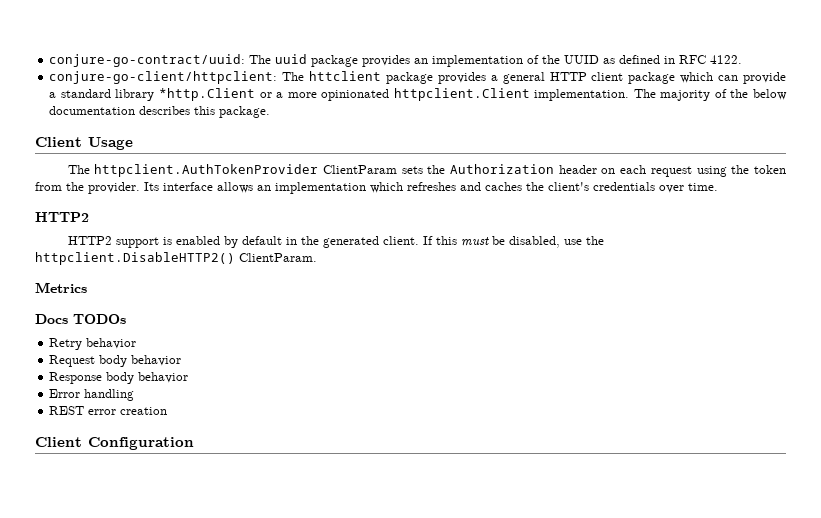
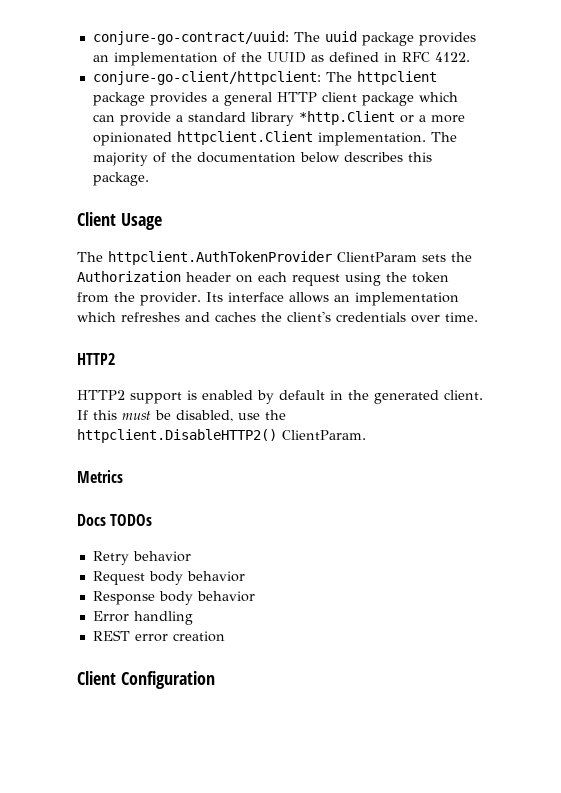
[309,71,382,81] httclient -> [356,71,437,85] httpclient
[752,89,787,100] [49,106,136,115] below documentation -> [196,152,340,163] documentation below

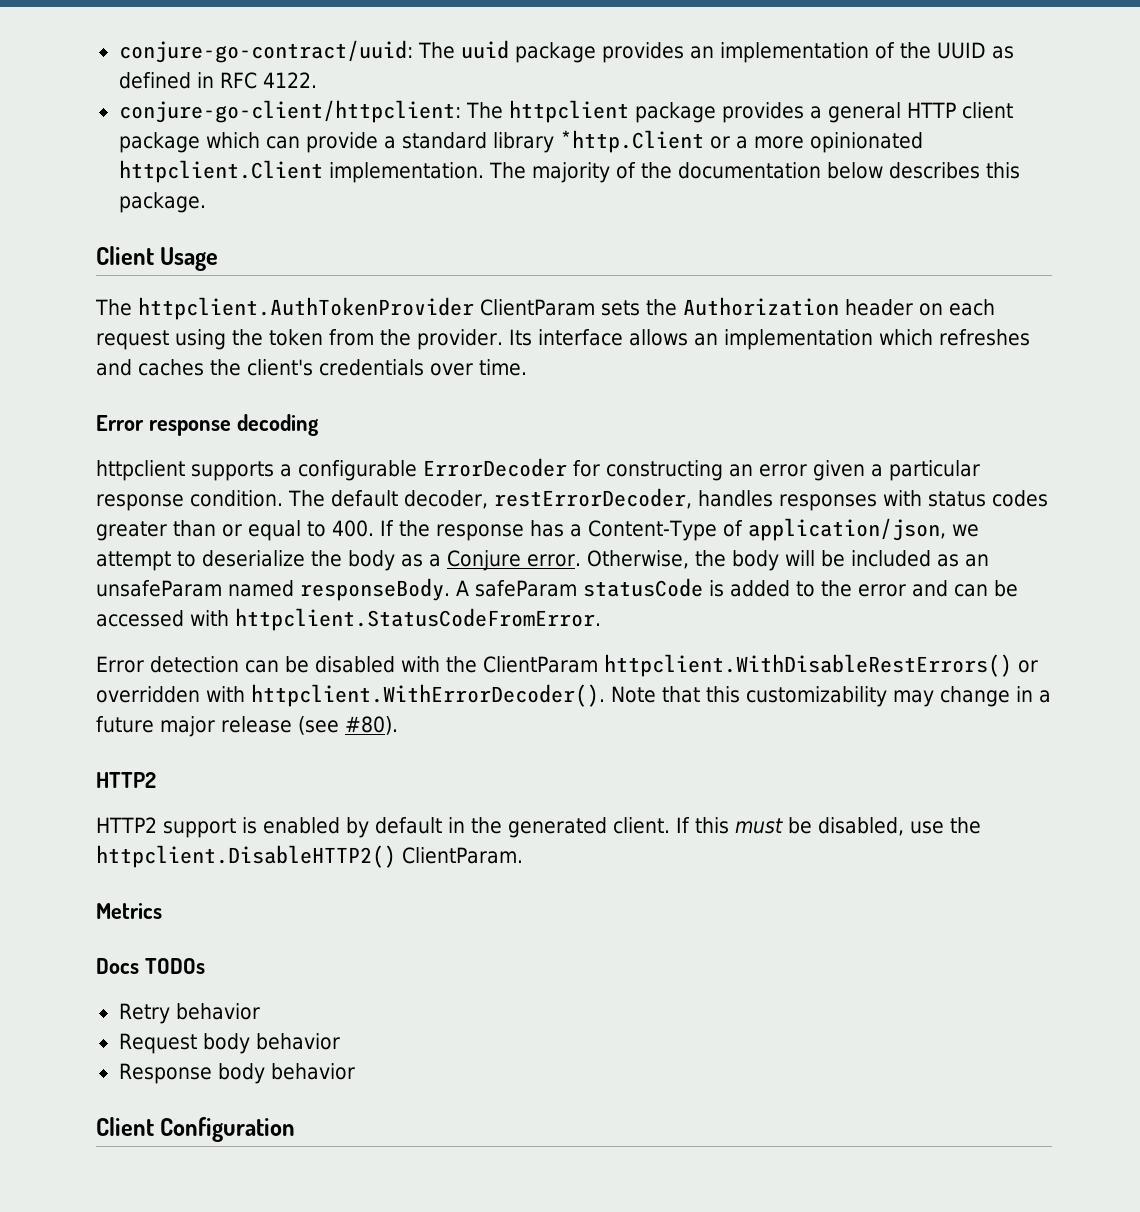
(478, 317) none -> [96,414,319,436] [96,458,980,481] [96,488,1048,511] [96,518,979,541] [96,550,989,571] [96,578,1018,601] [96,608,601,631] [96,654,1038,677] [96,684,1051,707] [96,716,398,737] // Error response decoding // httpclient supports a configurable ErrorDecoder for constructing an error given a particular response condition. The default decoder, restErrorDecoder, handles responses with status codes greater than or equal to 400. If the response has a Content-Type of application/json, we attempt to deserialize the body as a Conjure error. Otherwise, the body will be included as an unsafeParam named responseBody. A safeParam statusCode is added to the error and can be accessed with httpclient.StatusCodeFromError. // Error detection can be disabled with the ClientParam httpclient.WithDisableRestErrors() or overridden with httpclient.WithErrorDecoder(). Note that this customizability may change in a future major release (see #80).
[92,611,193,625] [92,630,225,642] // Error handling // REST error creation -> (355, 1071) none

